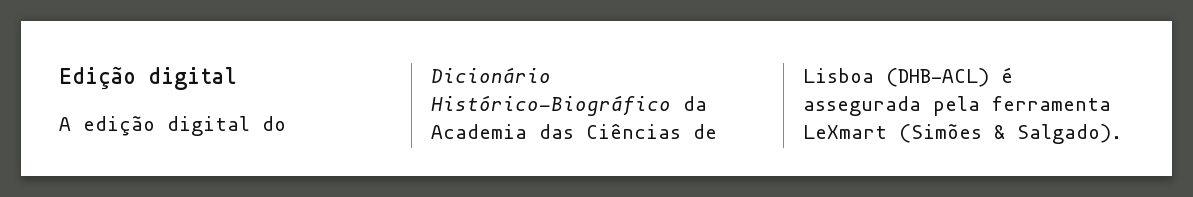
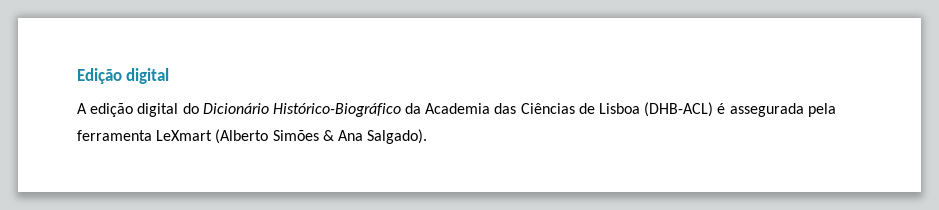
[899,124,1005,143] (Simões & -> [215,129,363,144] (Alberto Simões & Ana

